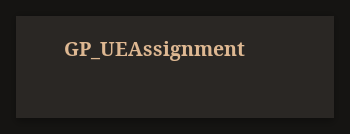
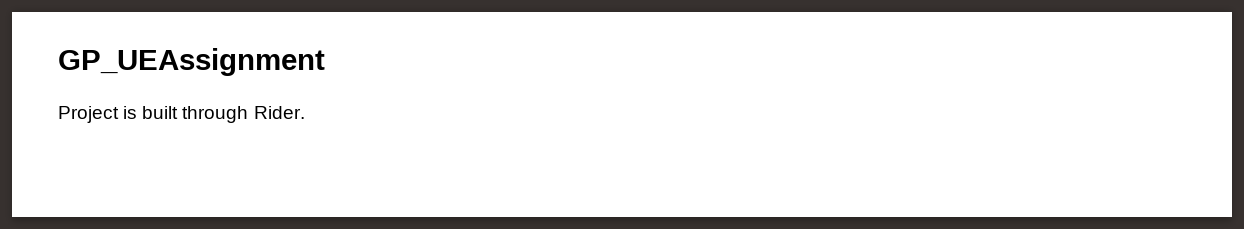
(245, 51) none -> [58,106,305,123] // Project is built through Rider.

